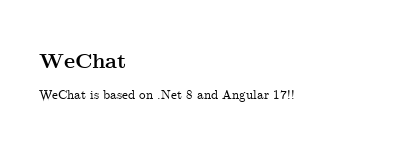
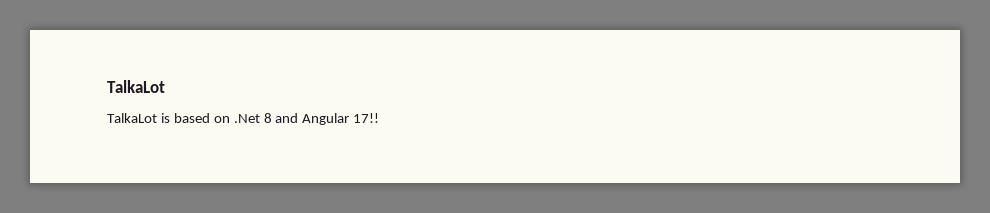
[39,54,126,68] [39,90,86,102] WeChat // WeChat -> [107,80,165,93] [107,113,157,123] TalkaLot // TalkaLot

